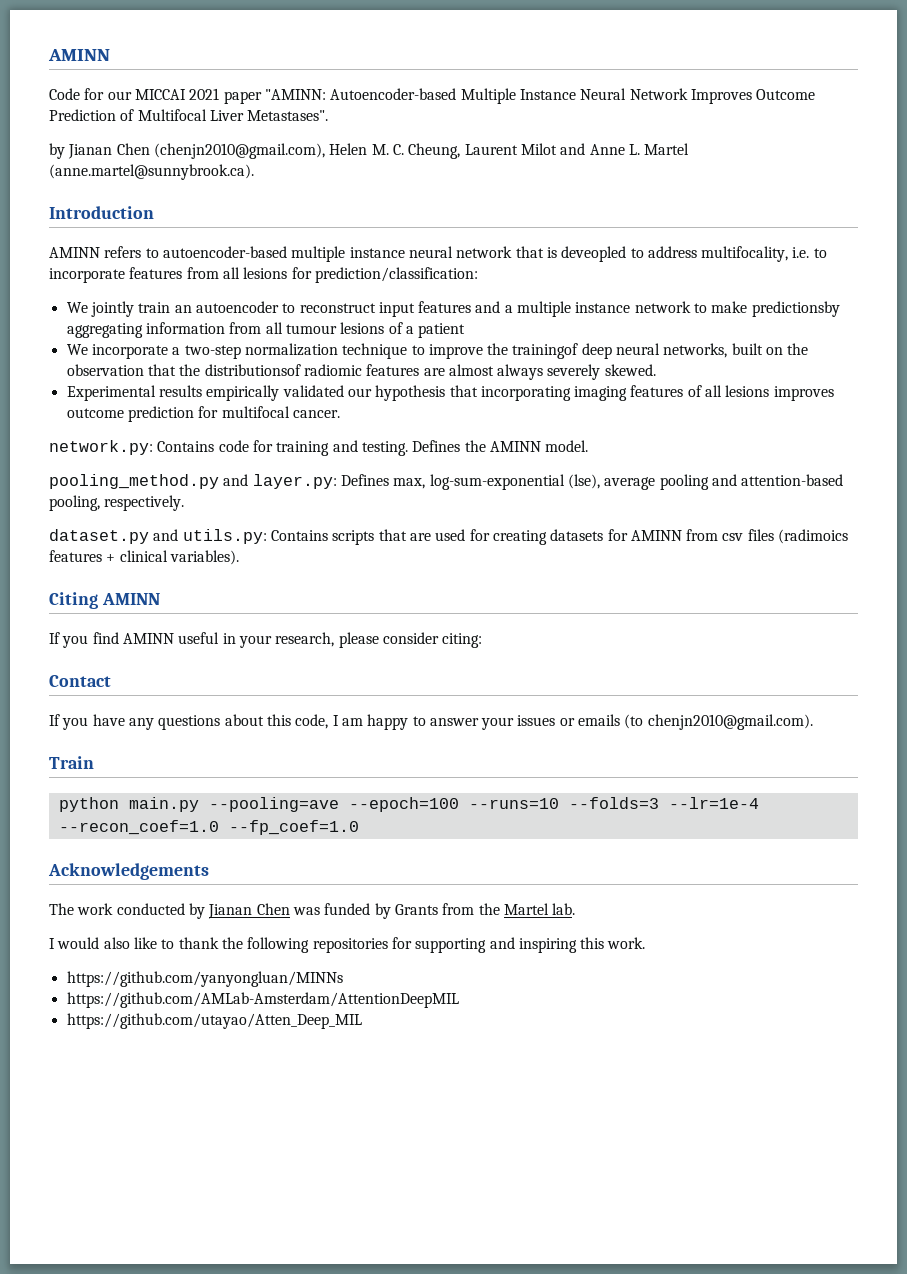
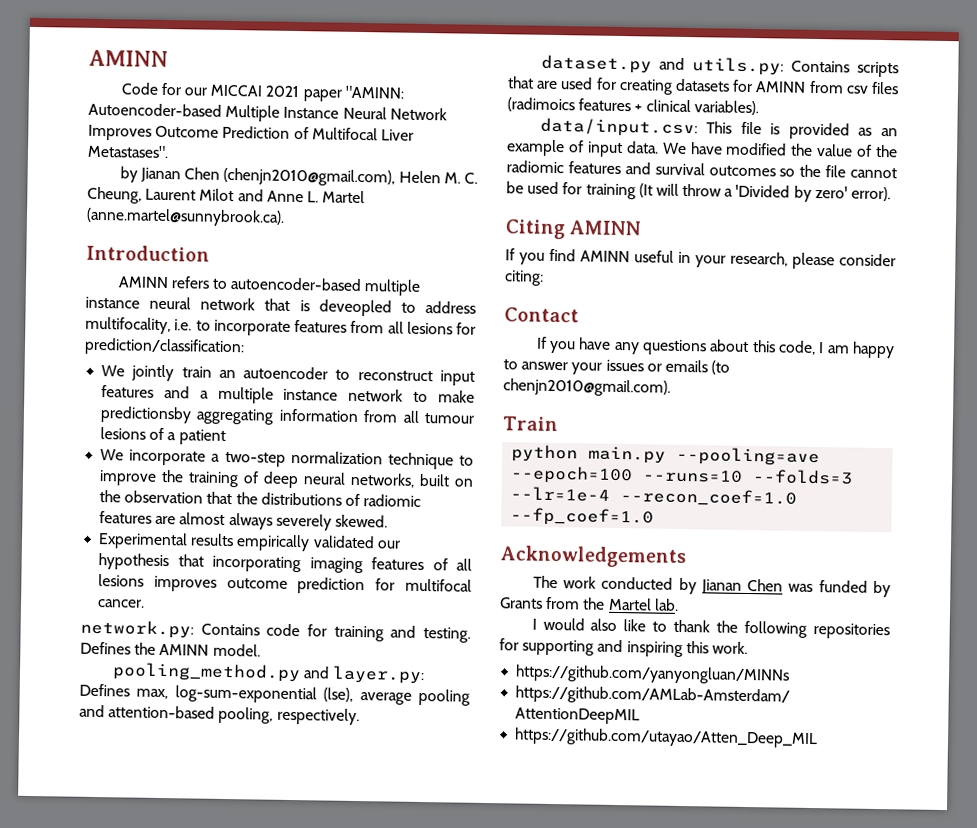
[512,343,579,359] trainingof -> [188,471,260,488] training of
[204,364,301,376] distributionsof -> [260,492,360,507] distributions of
(239, 557) none -> [539,117,898,140] [506,139,898,158] [506,160,897,179] [506,181,892,202] // data/input.csv: This file is provided as an example of input data. We have modified the value of the radiomic features and survival outcomes so the file cannot be used for training (It will throw a 'Divided by zero' error).

